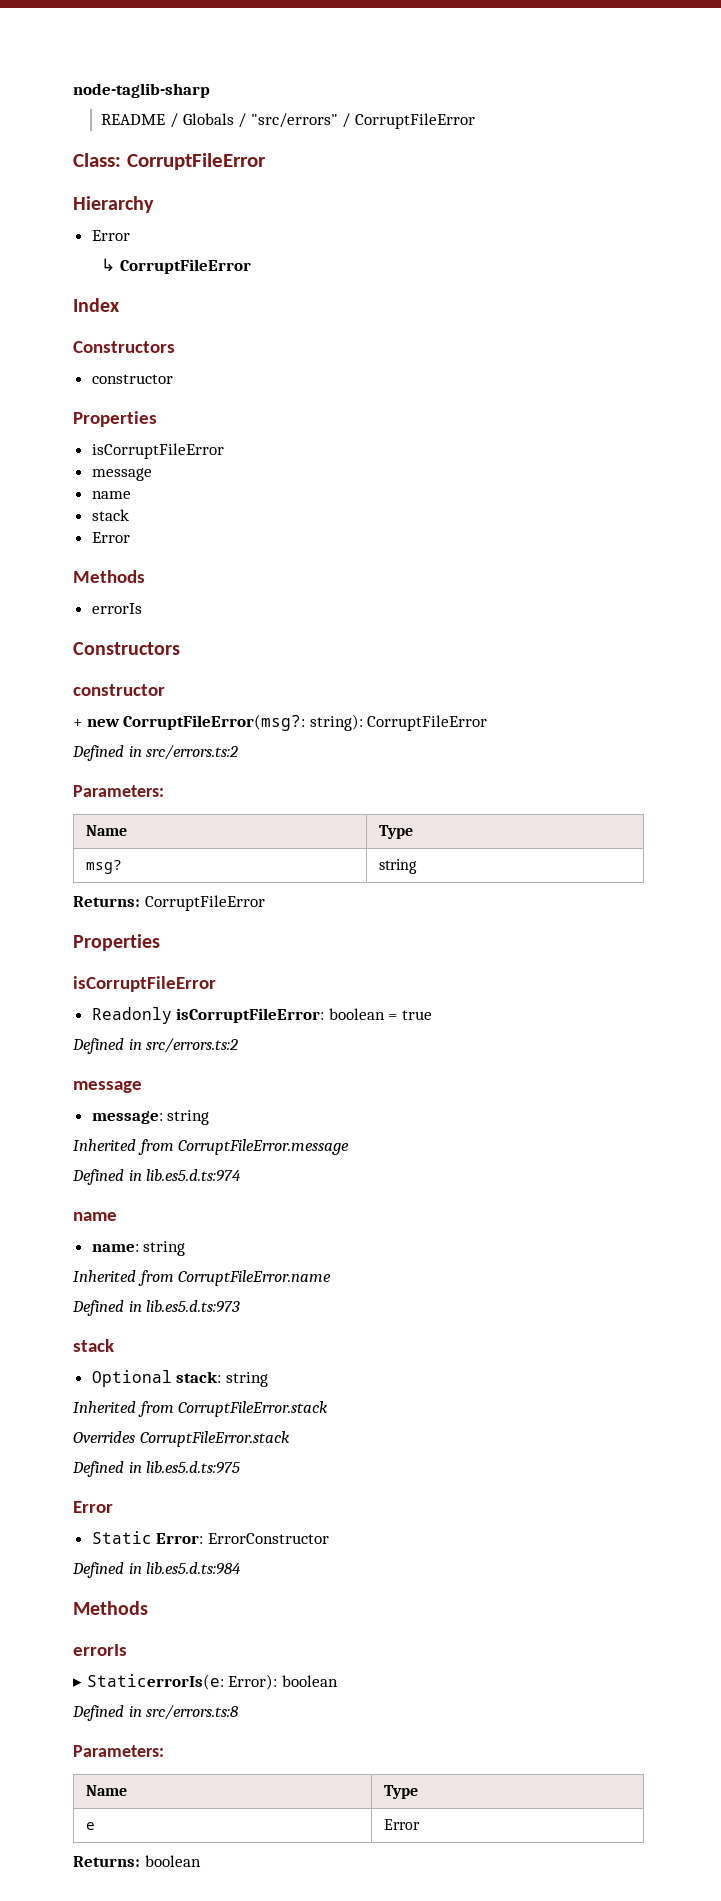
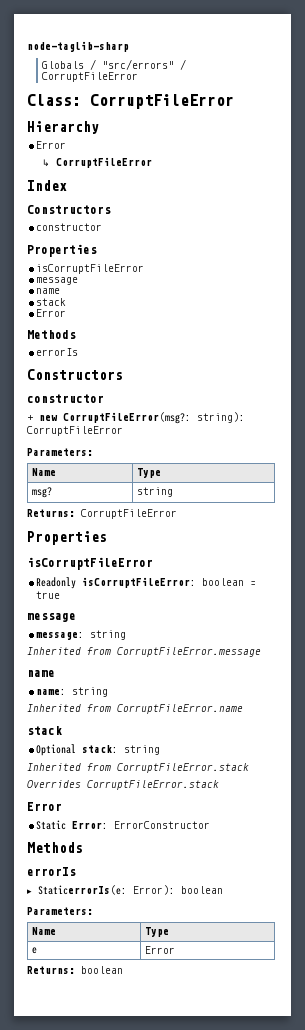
[101,113,179,128] README / -> (129, 46) none
[72,745,239,761] // Defined in src/errors.ts:2 -> (123, 431) none
[72,1038,239,1054] // Defined in src/errors.ts:2 -> (61, 595) none
[72,1169,242,1185] // Defined in lib.es5.d.ts:974 -> (261, 652) none
[72,1300,241,1316] // Defined in lib.es5.d.ts:973 -> (243, 709) none
[72,1461,241,1477] // Defined in lib.es5.d.ts:975 -> (219, 785) none
[72,1562,242,1578] // Defined in lib.es5.d.ts:984 -> (211, 825) none
[72,1705,239,1721] // Defined in src/errors.ts:8 -> (223, 890) none

